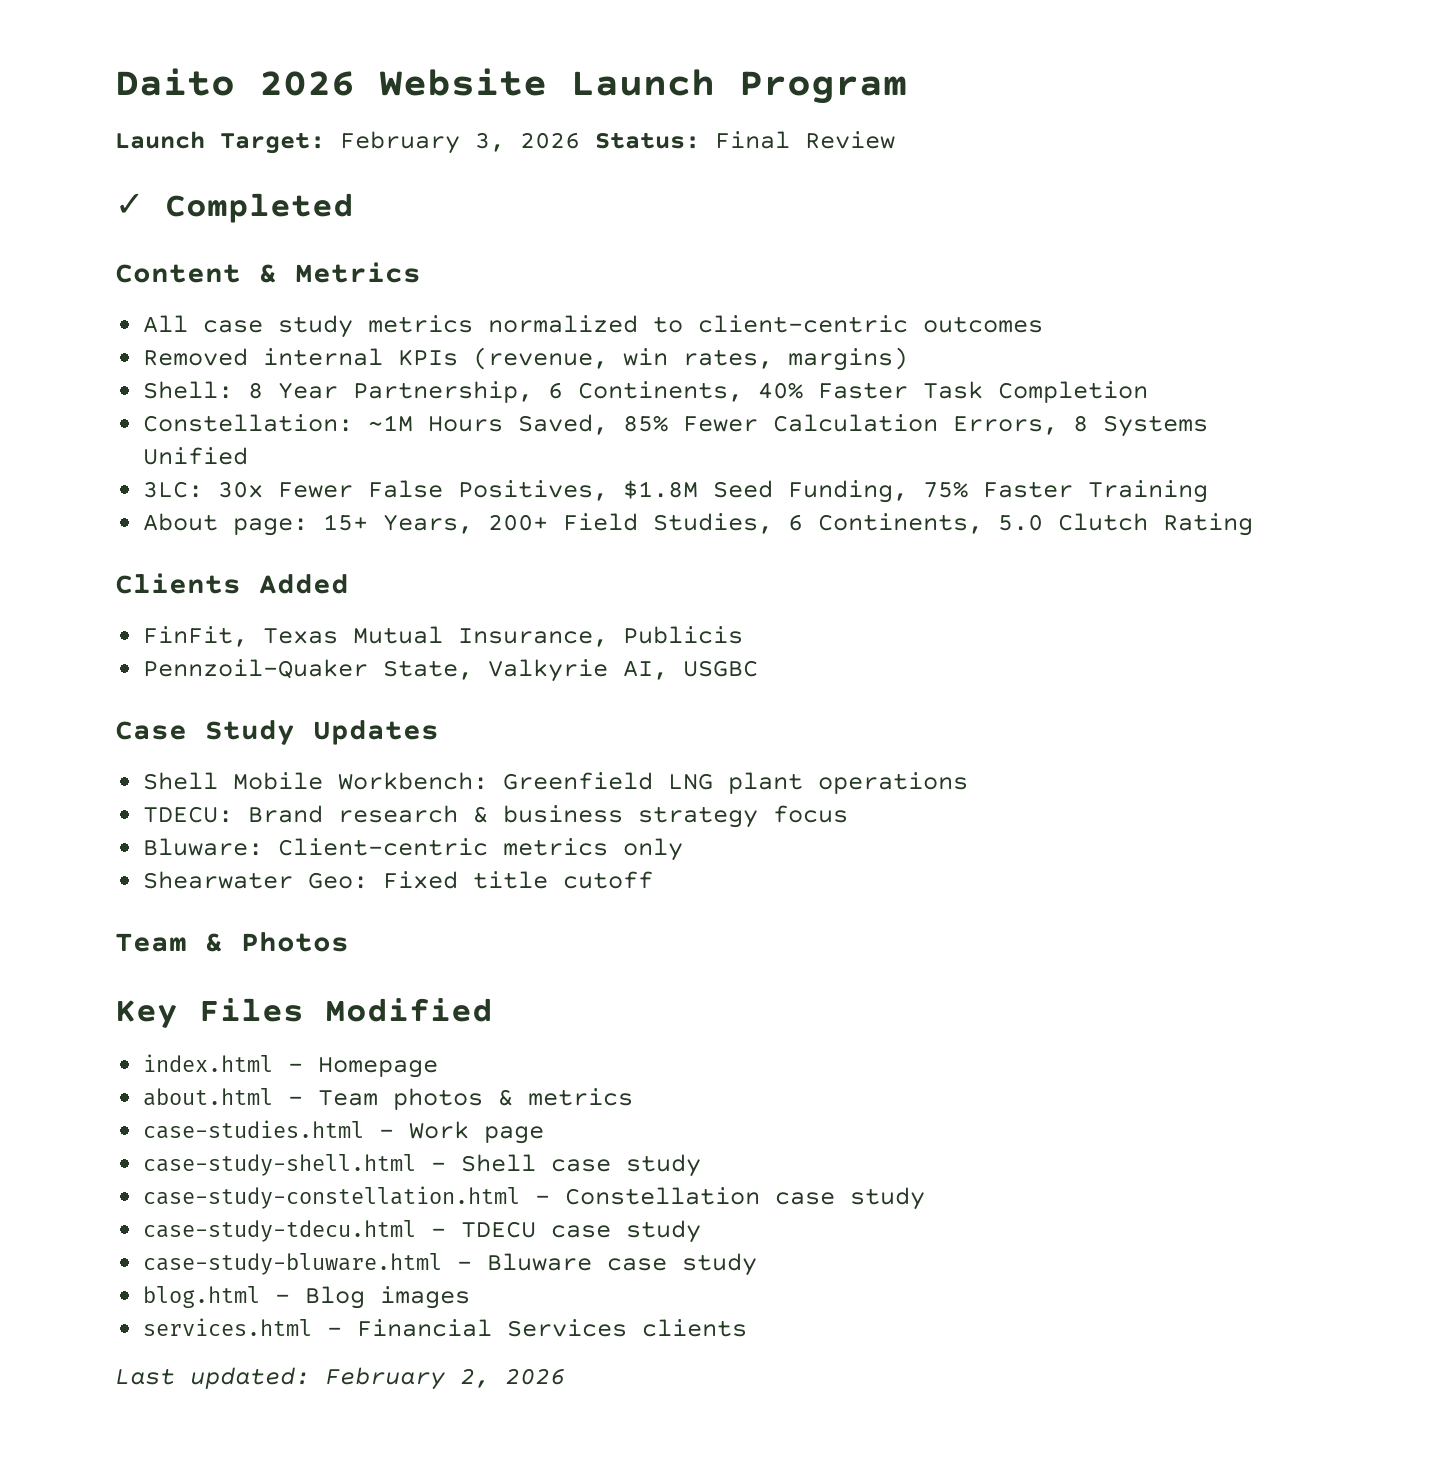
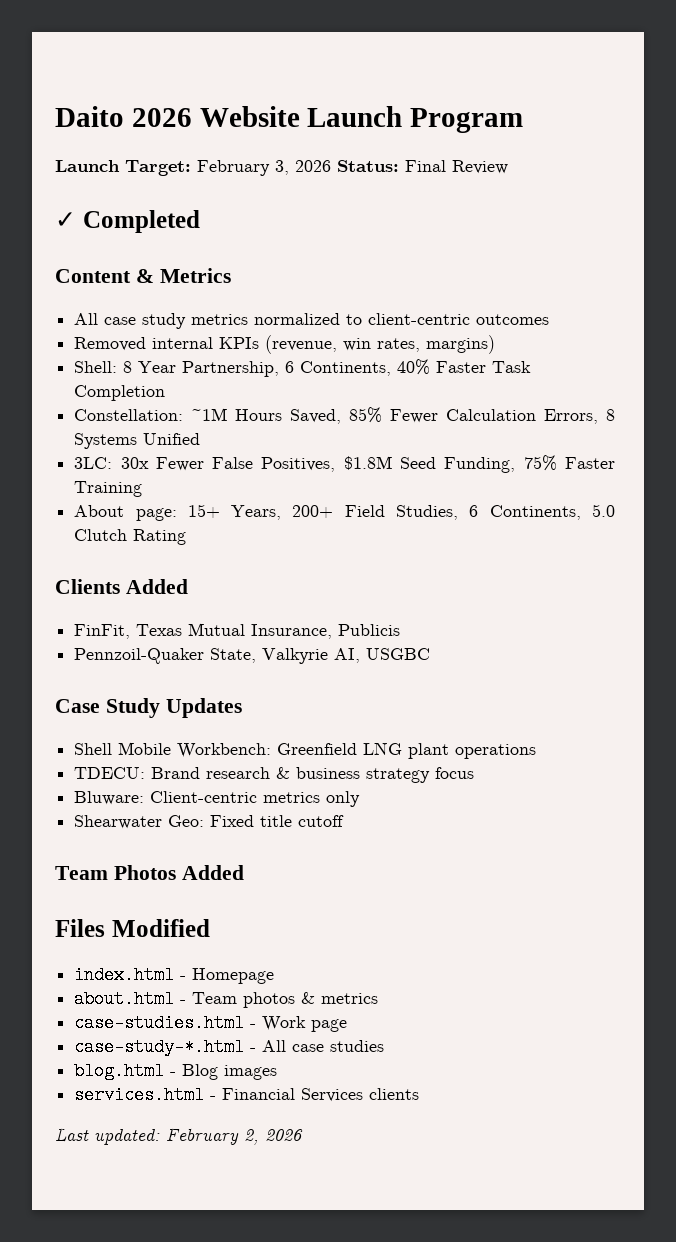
[205,933,223,952] & -> (108, 873) none
[115,1000,178,1028] // Key -> [181,865,244,880] Added //
[143,1154,702,1177] [143,1186,926,1210] [143,1220,702,1243] [143,1253,758,1276] case-study-shell.html - Shell case study // case-study-constellation.html - Constellation case study // case-study-tdecu.html - TDECU case study // case-study-bluware.html - Bluware case study -> [74,1038,385,1056] case-study-*.html - All case studies

